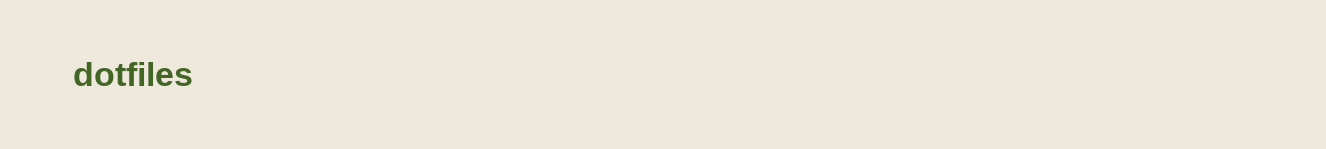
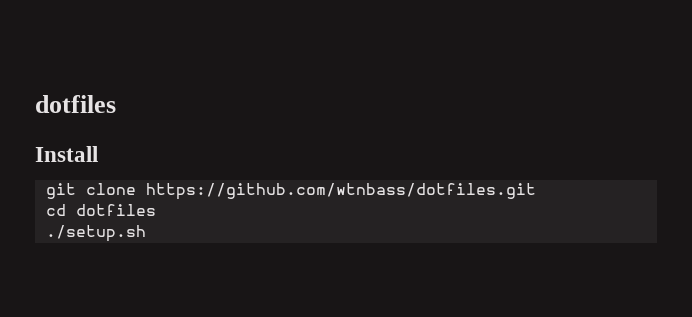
[73,62,193,86] dotfiles -> [35,95,116,113] [35,146,98,162] [46,183,537,200] [46,204,157,216] [46,225,147,242] dotfiles // Install // git clone https://github.com/wtnbass/dotfiles.git // cd dotfiles // ./setup.sh

